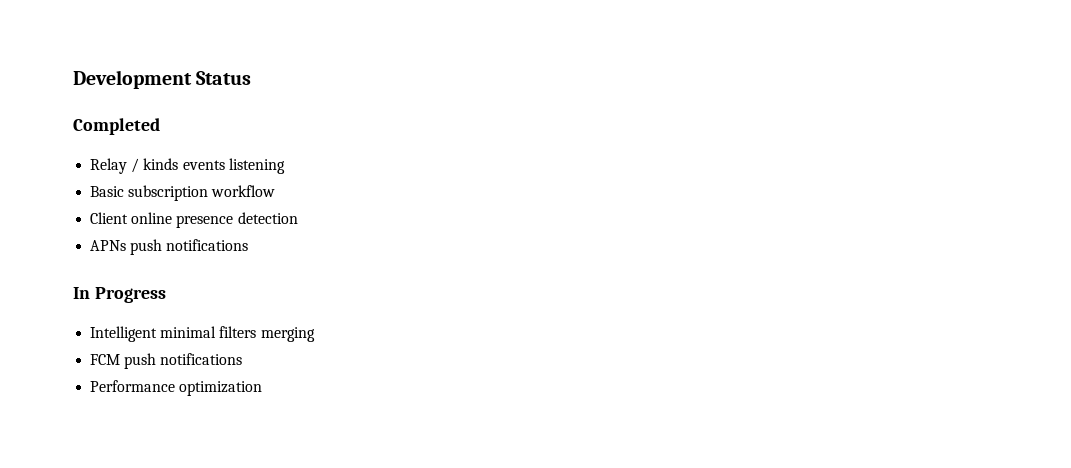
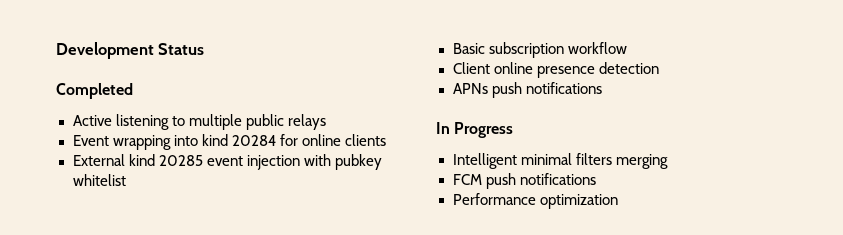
[90,158,285,174] Relay / kinds events listening -> [72,114,326,130] [72,134,386,150] [72,154,382,170] [72,174,126,186] Active listening to multiple public relays // Event wrapping into kind 20284 for online clients // External kind 20285 event injection with pubkey whitelist

